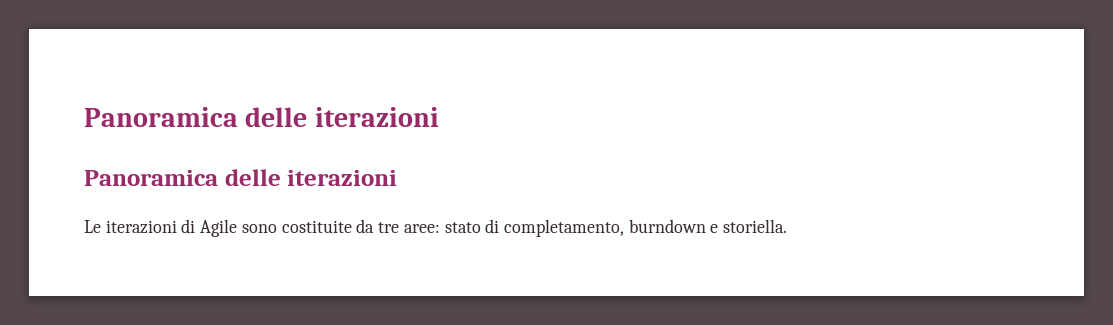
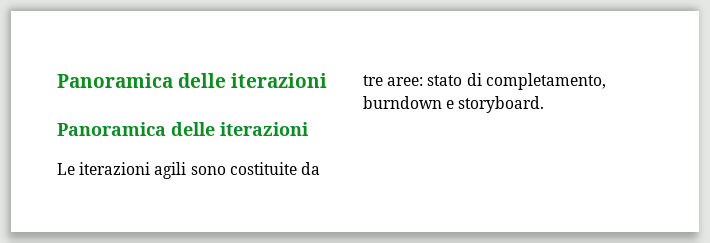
[181,219,238,237] di Agile -> [154,162,187,179] agili
[723,219,788,233] storiella. -> [458,96,545,113] storyboard.

